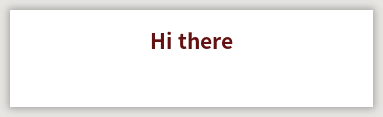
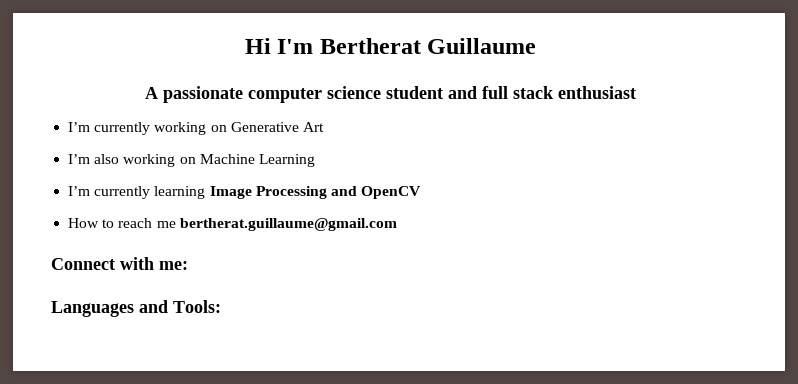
[177,32,233,49] there -> [277,38,537,54] [145,86,636,103] [68,122,324,135] [68,154,315,167] [68,186,422,199] [68,218,397,231] [51,257,188,270] [51,300,221,317] I'm Bertherat Guillaume // A passionate computer science student and full stack enthusiast // I’m currently working on Generative Art // I’m also working on Machine Learning // I’m currently learning Image Processing and OpenCV // How to reach me bertherat.guillaume@gmail.com // Connect with me: // Languages and Tools:

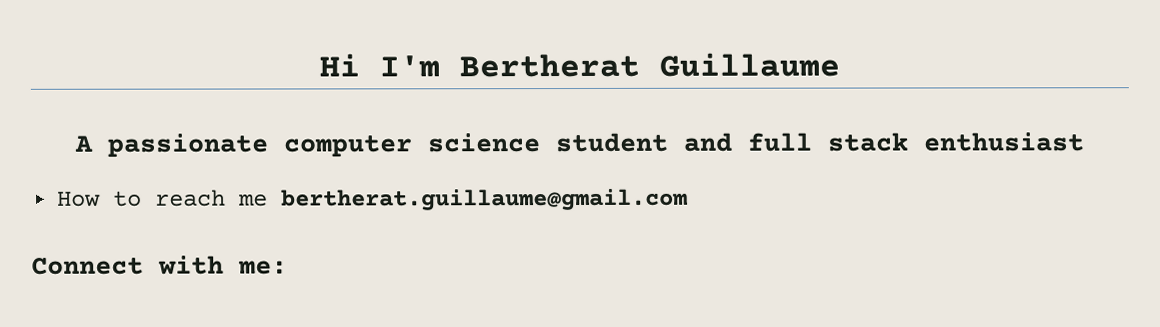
[68,122,324,135] [68,154,315,167] [68,186,422,199] // I’m currently working on Generative Art // I’m also working on Machine Learning // I’m currently learning Image Processing and OpenCV -> (1084, 142) none
[51,300,221,317] // Languages and Tools: -> (288, 267) none

